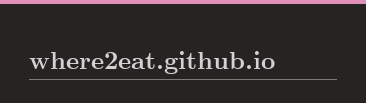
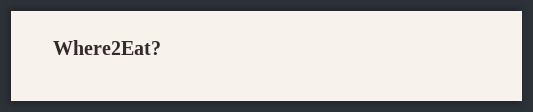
[29,51,275,74] where2eat.github.io -> [53,40,161,55] Where2Eat?

